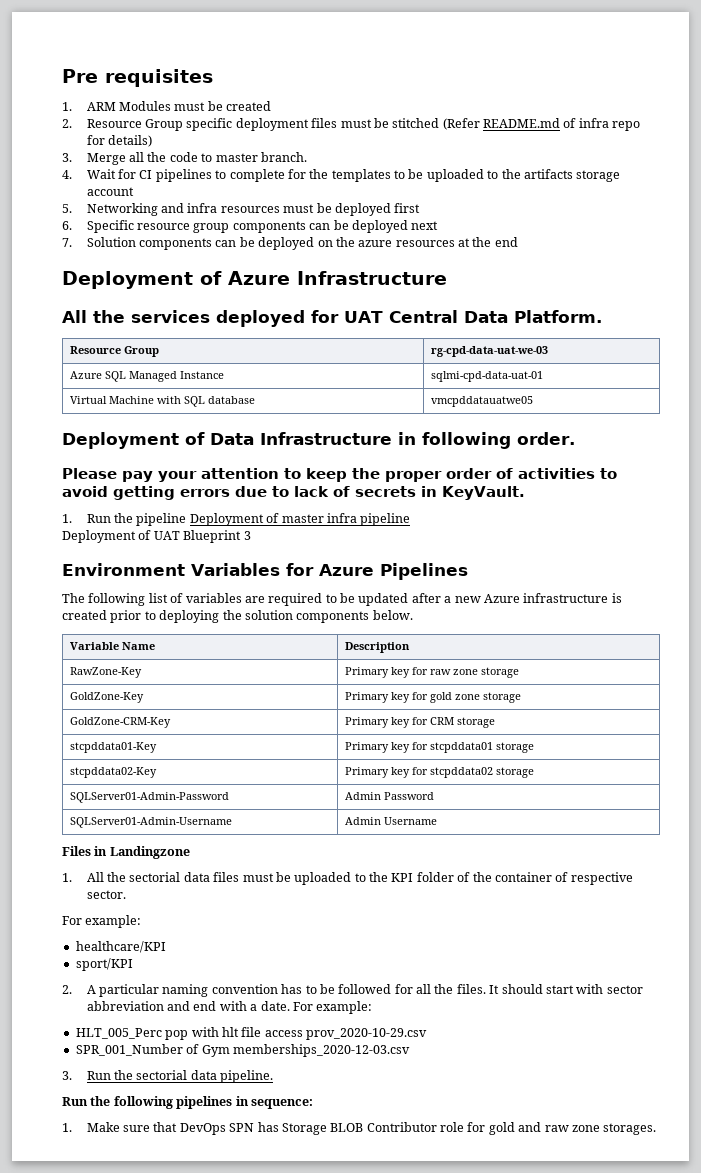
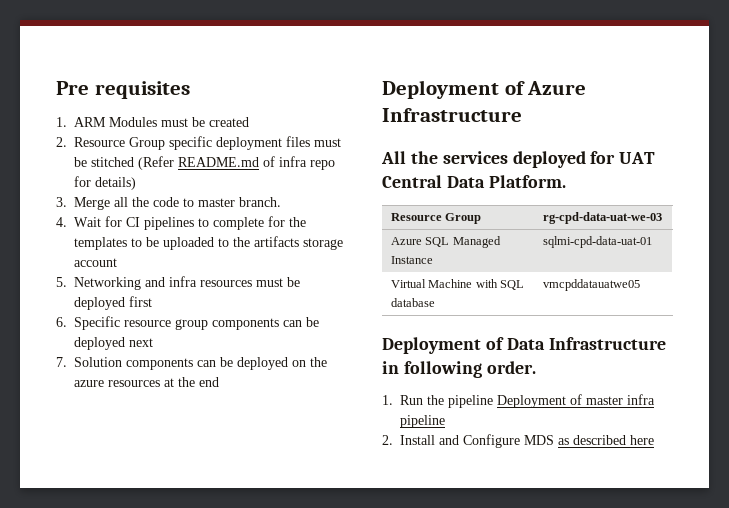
[62,468,617,482] [62,486,525,500] // Please pay your attention to keep the proper order of activities to avoid getting errors due to lack of secrets in KeyVault. -> (536, 367) none
[62,530,251,543] [62,563,468,580] [62,593,622,606] [62,610,413,623] [70,642,156,650] [345,642,411,653] [70,667,143,678] [345,667,520,678] [70,692,145,703] [345,692,522,703] [70,717,172,728] [345,717,496,728] [70,742,158,753] [345,742,535,753] [70,767,158,778] [345,767,535,778] [70,792,230,803] [345,792,435,800] [70,817,233,828] [345,817,438,825] [62,846,190,859] [62,872,633,885] [86,890,126,899] [62,915,142,928] [75,941,166,953] [75,958,133,971] [62,984,643,997] [86,1001,373,1014] [75,1027,427,1040] [75,1044,410,1057] [62,1070,274,1083] [62,1096,313,1109] [62,1122,657,1135] Deployment of UAT Blueprint 3 // Environment Variables for Azure Pipelines // The following list of variables are required to be updated after a new Azure infrastructure is created prior to deploying the solution components below. // Variable Name | Description // RawZone-Key | Primary key for raw zone storage // GoldZone-Key | Primary key for gold zone storage // GoldZone-CRM-Key | Primary key for CRM storage // stcpddata01-Key | Primary key for stcpddata01 storage // stcpddata02-Key | Primary key for stcpddata02 storage // SQLServer01-Admin-Password | Admin Password // SQLServer01-Admin-Username | Admin Username // Files in Landingzone // 1. All the sectorial data files must be uploaded to the KPI folder of the container of respective sector. // For example: // healthcare/KPI // sport/KPI // 2. A particular naming convention has to be followed for all the files. It should start with sector abbreviation and end with a date. For example: // HLT_005_Perc pop with hlt file access prov_2020-10-29.csv // SPR_001_Number of Gym memberships_2020-12-03.csv // 3. Run the sectorial data pipeline. // Run the following pipelines in sequence: // 1. Make sure that DevOps SPN has Storage BLOB Contributor role for gold and raw zone storages. -> [382,434,654,448] 2. Install and Configure MDS as described here

